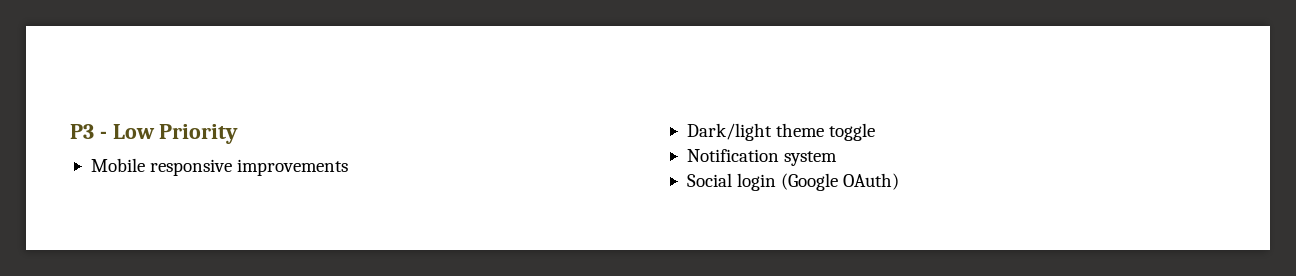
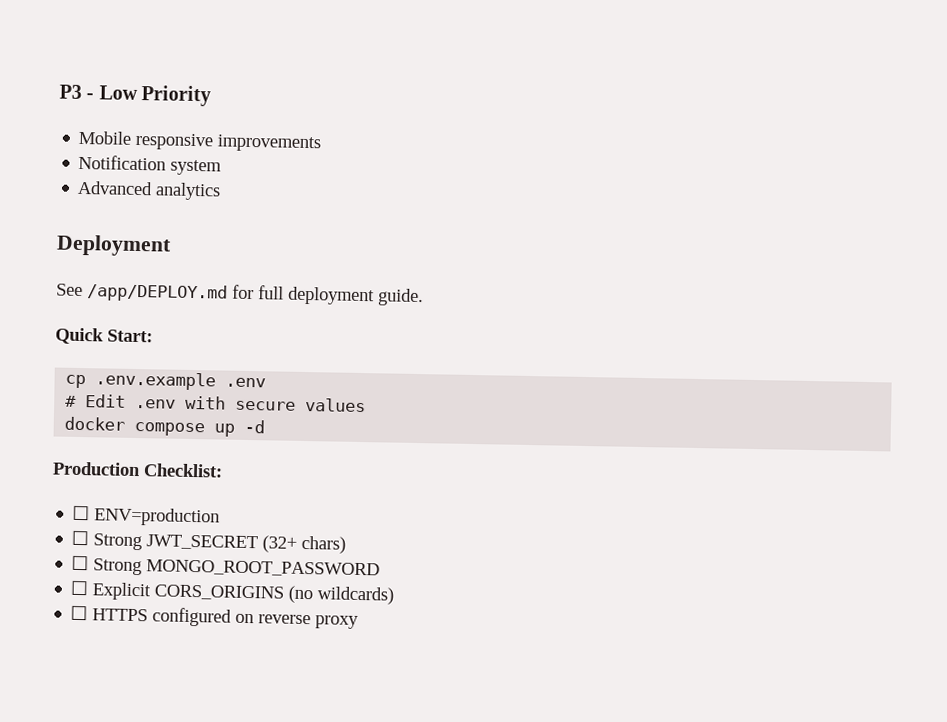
[686,123,876,141] // Dark/light theme toggle -> (322, 143) none
[686,173,900,191] Social login (Google OAuth) -> [77,180,222,201] [56,234,172,257] [56,283,424,307] [55,327,153,345] [65,371,267,391] [65,394,367,413] [64,416,266,437] [52,461,223,478] [72,505,221,527] [71,530,347,554] [71,555,381,578] [70,580,395,605] [70,605,360,630] Advanced analytics // Deployment // See /app/DEPLOY.md for full deployment guide. // Quick Start: // cp .env.example .env // # Edit .env with secure values // docker compose up -d // Production Checklist: // ☐ ENV=production // ☐ Strong JWT_SECRET (32+ chars) // ☐ Strong MONGO_ROOT_PASSWORD // ☐ Explicit CORS_ORIGINS (no wildcards) // ☐ HTTPS configured on reverse proxy

